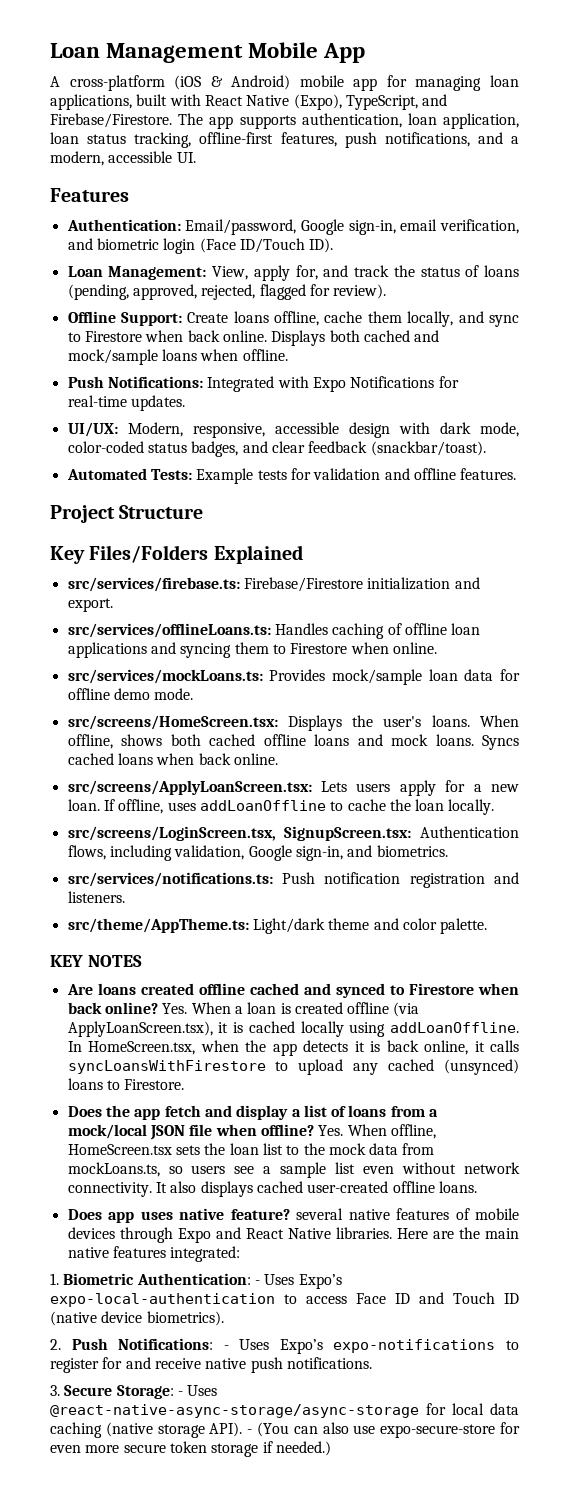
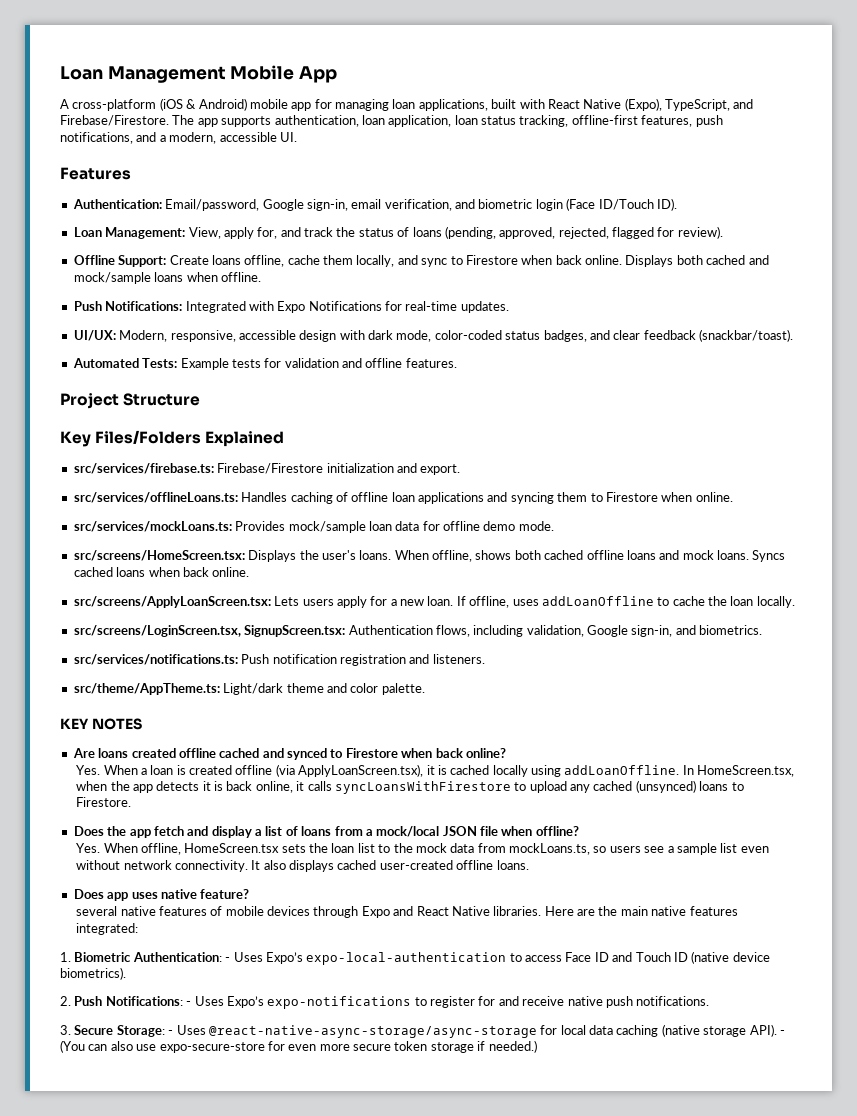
(158, 1008) none -> (506, 753) //
(314, 1130) none -> (579, 831) //
(290, 1214) none -> (250, 894) //

